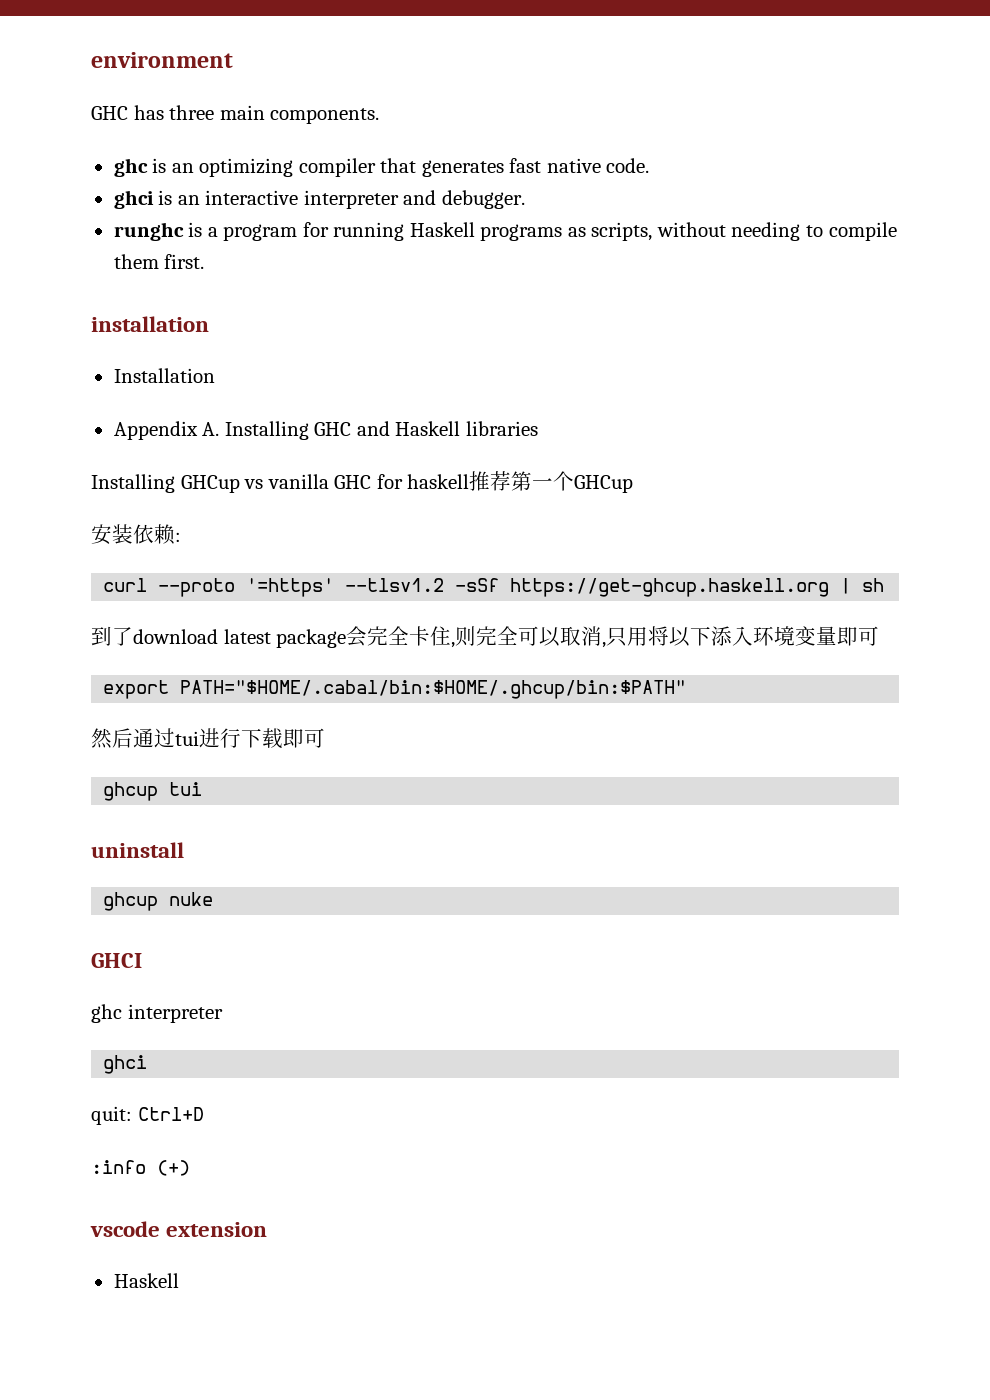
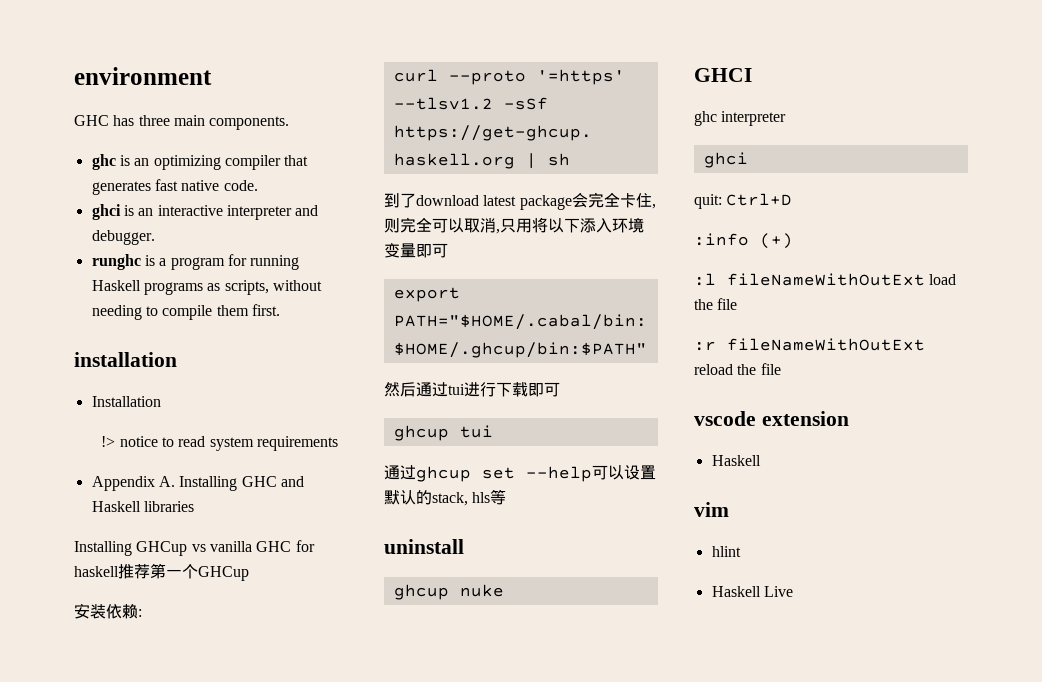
(215, 375) none -> [101,436,338,451] // !> notice to read system requirements
(203, 789) none -> [384,465,656,482] [384,489,507,506] // 通过ghcup set --help可以设置默认的stack, hls等
(190, 1168) none -> [694,273,957,286] [694,298,738,310] [694,338,925,351] [694,363,781,375] // :l fileNameWithOutExt load the file // :r fileNameWithOutExt reload the file
(179, 1280) none -> [694,502,729,517] [711,546,741,557] [711,586,793,597] // vim // hlint // Haskell Live

